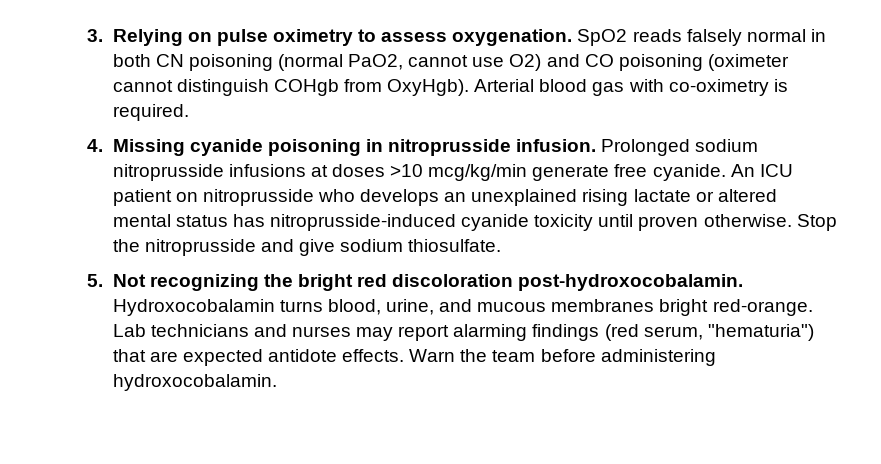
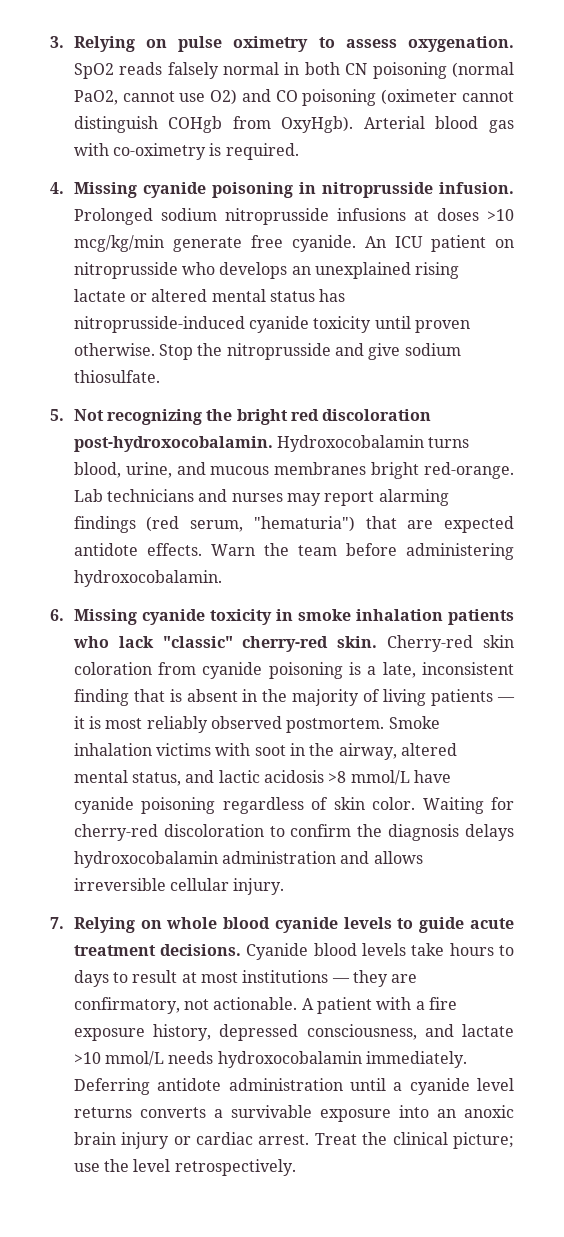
(277, 382) none -> [50,609,514,625] [72,635,515,652] [73,662,514,679] [73,689,515,706] [73,716,440,733] [73,743,457,760] [73,770,451,786] [73,797,514,814] [73,824,515,841] [73,851,423,868] [73,878,285,895] [50,917,514,933] [73,943,514,960] [73,970,418,987] [73,997,457,1014] [73,1024,514,1041] [73,1051,468,1068] [73,1078,515,1095] [73,1105,514,1122] [73,1132,514,1149] [73,1159,296,1176] // 6. Missing cyanide toxicity in smoke inhalation patients who lack "classic" cherry-red skin. Cherry-red skin coloration from cyanide poisoning is a late, inconsistent finding that is absent in the majority of living patients — it is most reliably observed postmortem. Smoke inhalation victims with soot in the airway, altered mental status, and lactic acidosis >8 mmol/L have cyanide poisoning regardless of skin color. Waiting for cherry-red discoloration to confirm the diagnosis delays hydroxocobalamin administration and allows irreversible cellular injury. // 7. Relying on whole blood cyanide levels to guide acute treatment decisions. Cyanide blood levels take hours to days to result at most institutions — they are confirmatory, not actionable. A patient with a fire exposure history, depressed consciousness, and lactate >10 mmol/L needs hydroxocobalamin immediately. Deferring antidote administration until a cyanide level returns converts a survivable exposure into an anoxic brain injury or cardiac arrest. Treat the clinical picture; use the level retrospectively.

